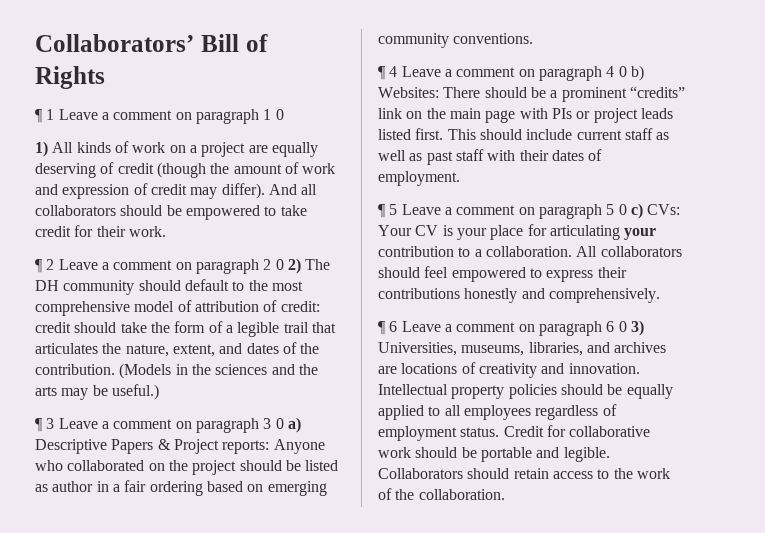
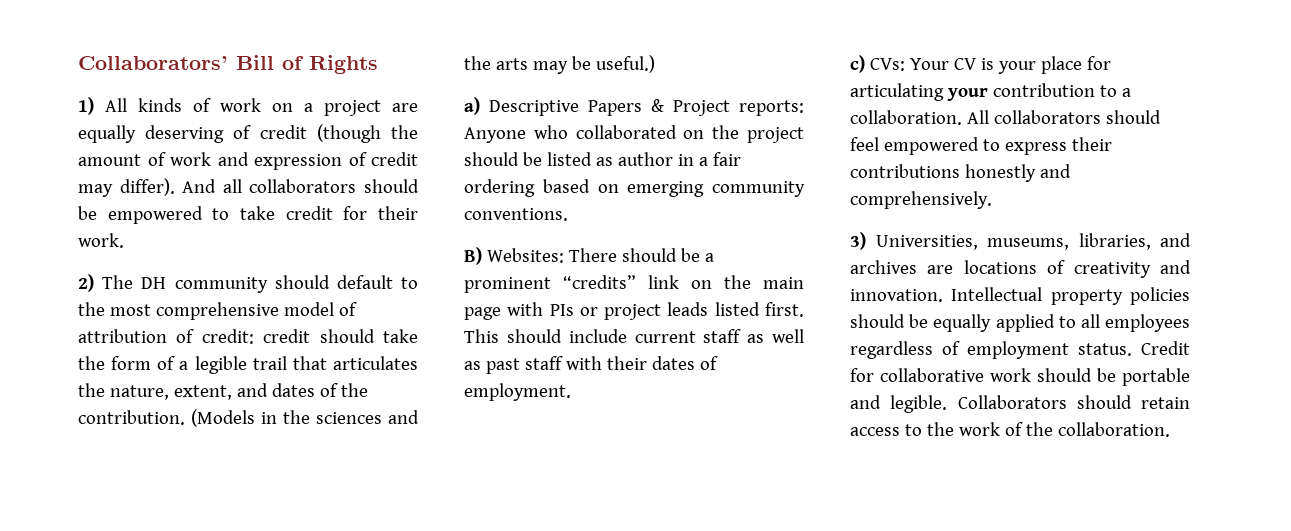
[35,109,284,124] // ¶ 1 Leave a comment on paragraph 1 0 -> (378, 64) none
[35,259,284,274] ¶ 2 Leave a comment on paragraph 2 0 -> (124, 240) none
[35,418,284,433] ¶ 3 Leave a comment on paragraph 3 0 -> (655, 64) none
[378,65,644,81] ¶ 4 Leave a comment on paragraph 4 0 b) -> [464,247,482,265] B)
[378,204,627,219] ¶ 5 Leave a comment on paragraph 5 0 -> (571, 392) none
[378,321,627,336] ¶ 6 Leave a comment on paragraph 6 0 -> (992, 200) none

